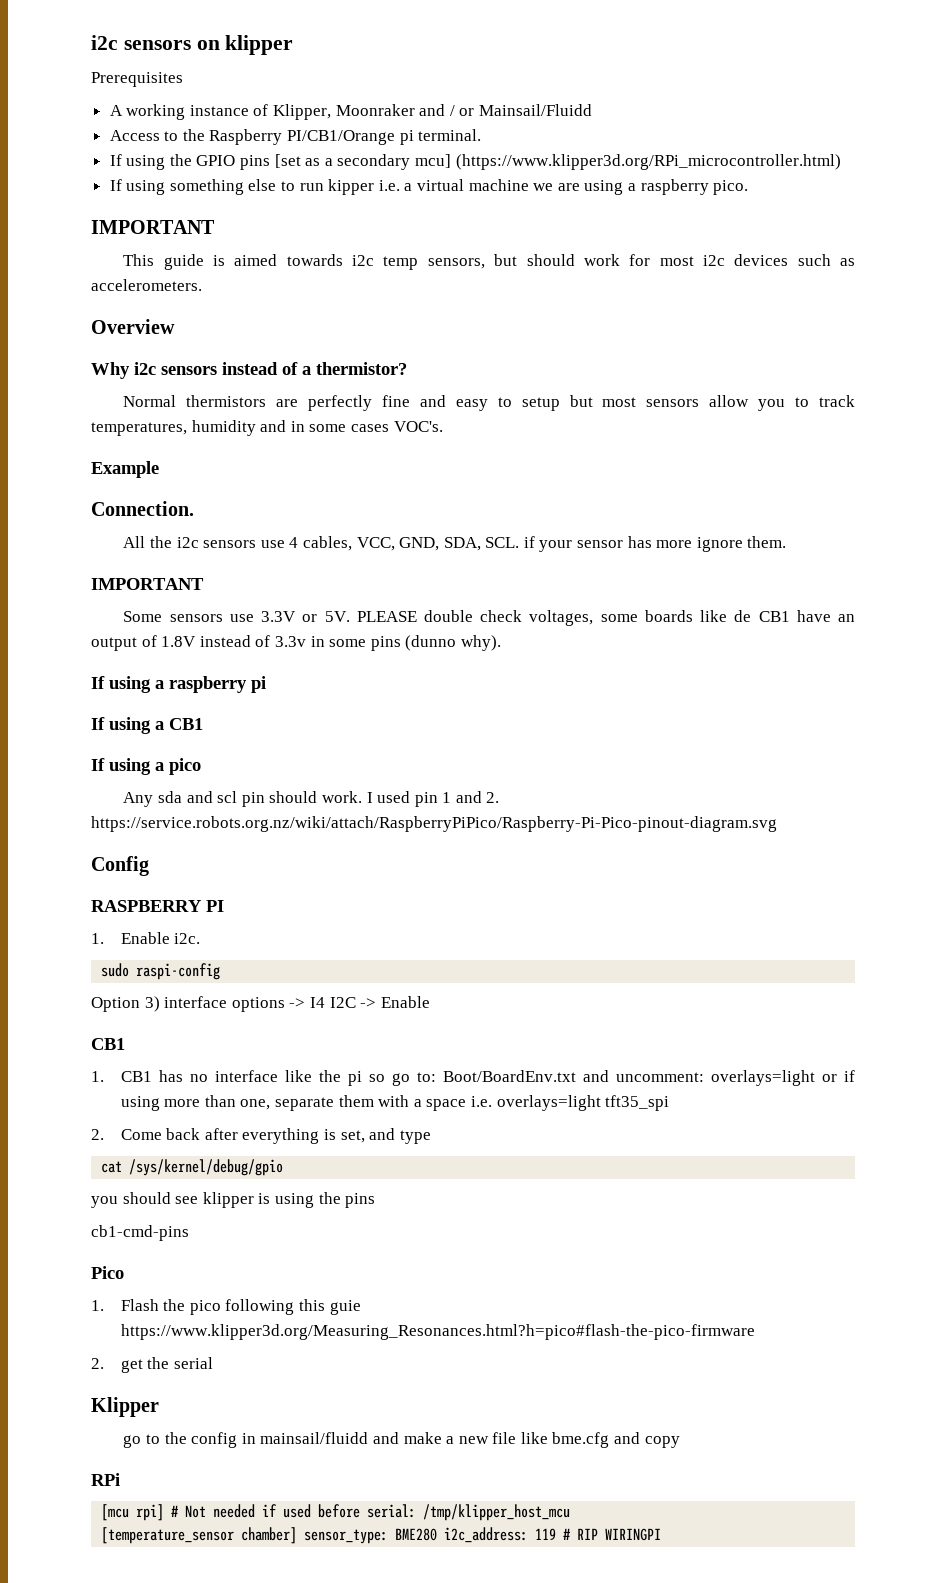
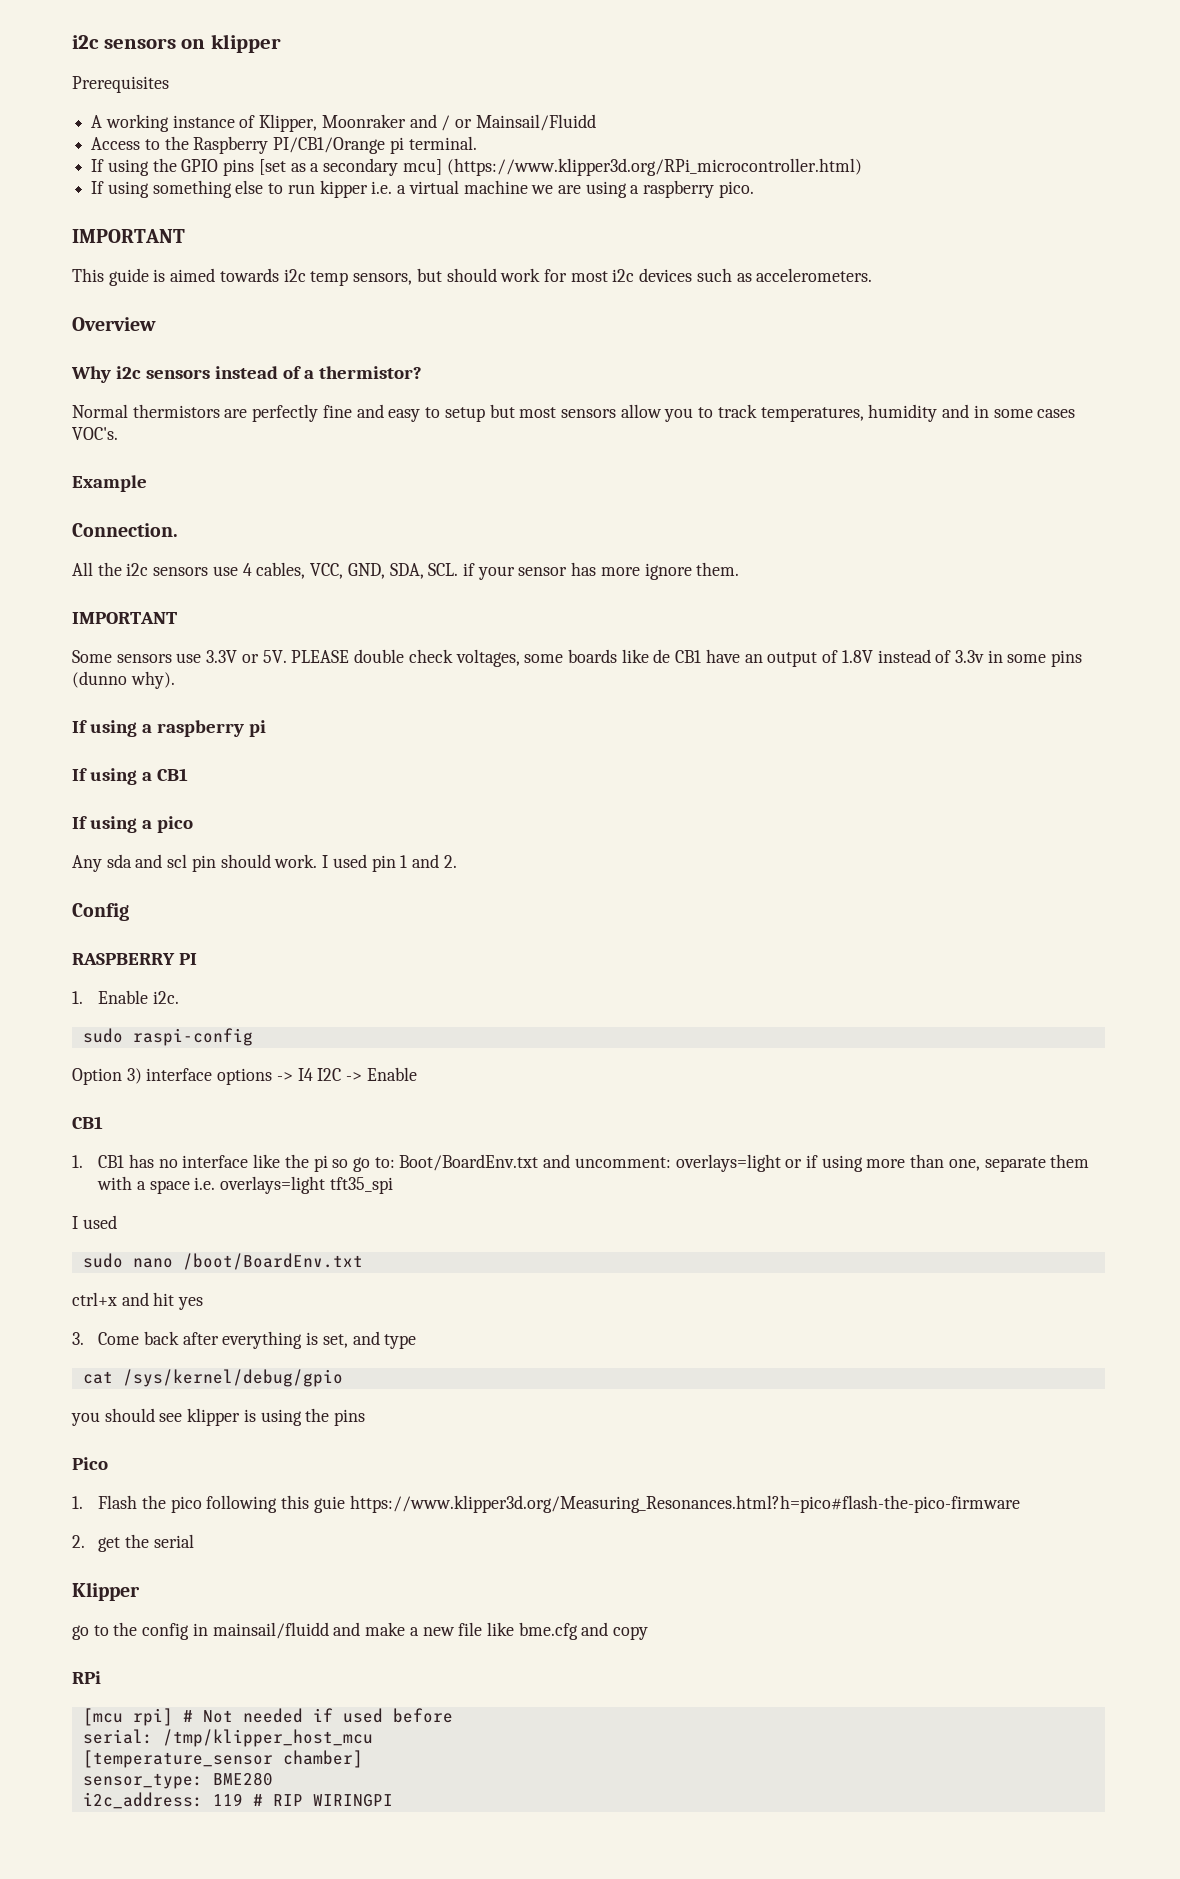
[91,816,777,832] https://service.robots.org.nz/wiki/attach/RaspberryPiPico/Raspberry-Pi-Pico-pinout-diagram.svg -> (457, 861) none
[91,1129,104,1140] 2. -> [72,1215,117,1229] [82,1253,363,1270] [72,1292,204,1310] [72,1332,84,1345] I used // sudo nano /boot/BoardEnv.txt // ctrl+x and hit yes // 3.
[91,1225,189,1241] // cb1-cmd-pins -> (366, 1417) none
(361, 1511) none -> (453, 1715) //
(298, 1535) none -> (363, 1759) //
(438, 1534) none -> (273, 1779) //

